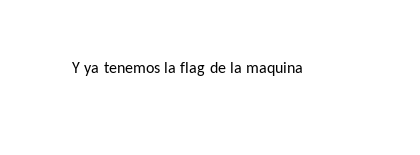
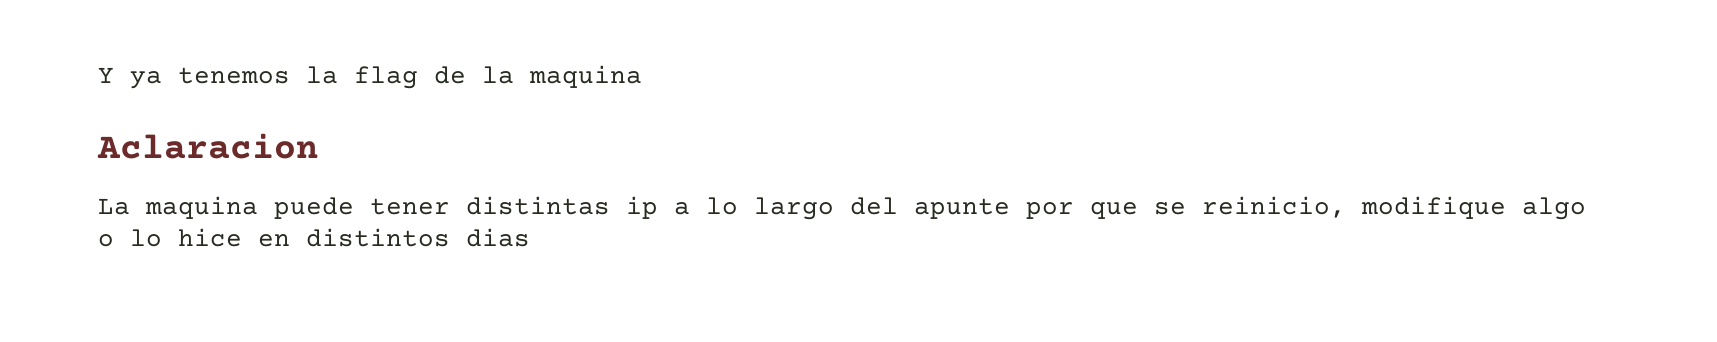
(304, 69) none -> [97,133,318,159] [98,196,1586,220] [98,228,530,247] // Aclaracion // La maquina puede tener distintas ip a lo largo del apunte por que se reinicio, modifique algo o lo hice en distintos dias

